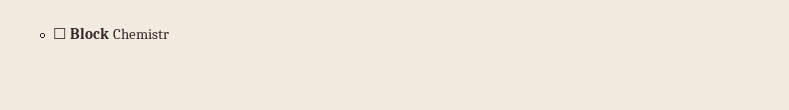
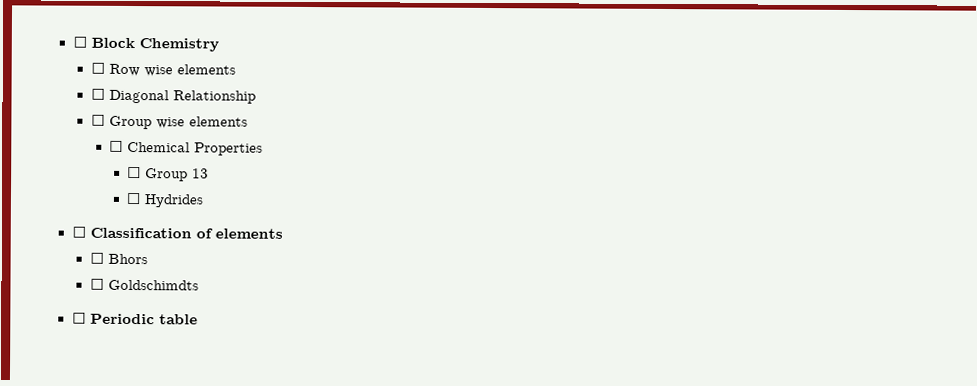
[112,28,169,39] Chemistr -> [138,38,219,52] [90,62,236,77] [90,88,256,104] [90,114,248,130] [109,140,264,156] [127,166,210,182] [126,192,204,208] [71,226,283,239] [89,252,148,265] [89,278,199,291] [71,312,198,325] Chemistry // ☐ Row wise elements // ☐ Diagonal Relationship // ☐ Group wise elements // ☐ Chemical Properties // ☐ Group 13 // ☐ Hydrides // ☐ Classification of elements // ☐ Bhors // ☐ Goldschimdts // ☐ Periodic table

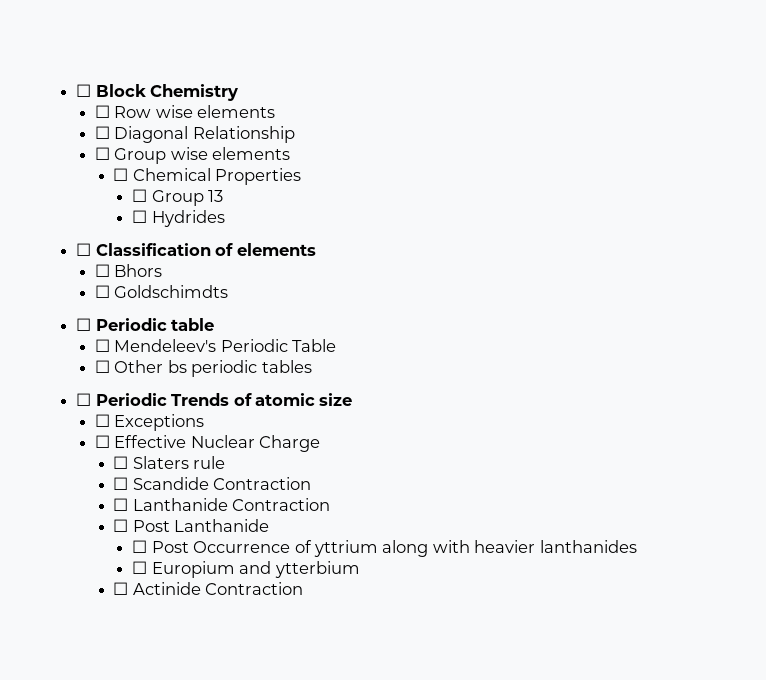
(198, 319) none -> [94,339,337,352] [94,360,312,377] [76,393,353,406] [94,414,205,431] [94,435,321,452] [113,456,226,469] [113,477,312,490] [113,498,331,511] [113,519,270,532] [132,540,637,557] [132,561,360,578] [113,582,304,595] // ☐ Mendeleev's Periodic Table // ☐ Other bs periodic tables // ☐ Periodic Trends of atomic size // ☐ Exceptions // ☐ Effective Nuclear Charge // ☐ Slaters rule // ☐ Scandide Contraction // ☐ Lanthanide Contraction // ☐ Post Lanthanide // ☐ Post Occurrence of yttrium along with heavier lanthanides // ☐ Europium and ytterbium // ☐ Actinide Contraction

